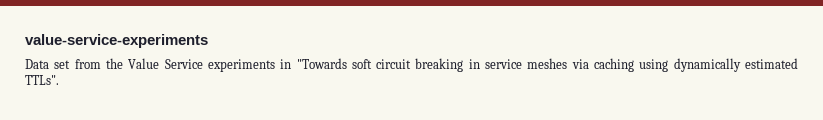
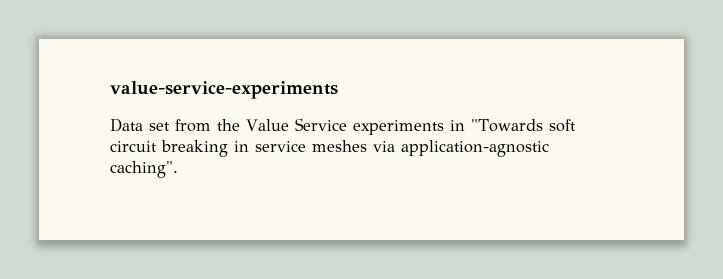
[594,58,798,72] [25,75,59,85] caching using dynamically estimated TTLs". -> [401,140,549,157] [110,161,178,178] application-agnostic caching".

